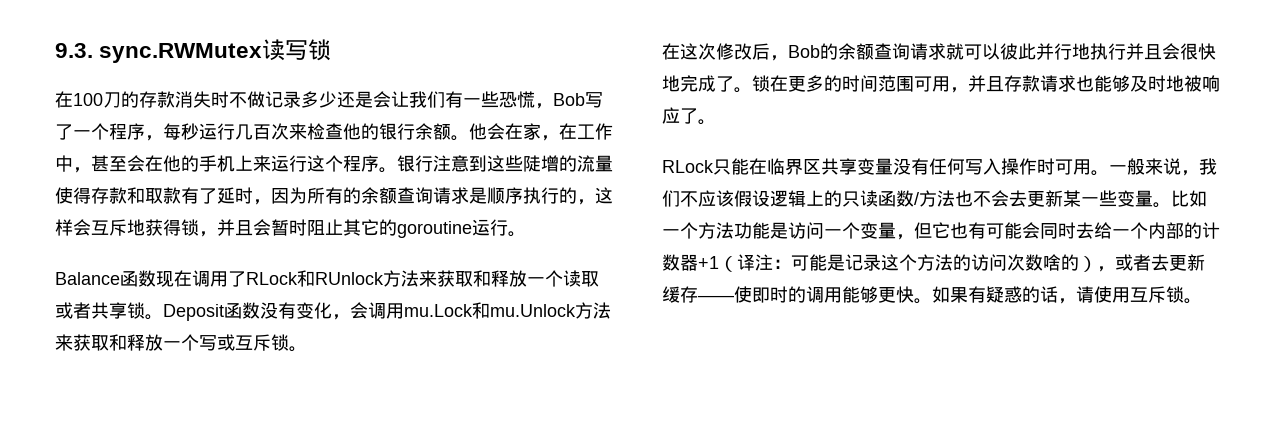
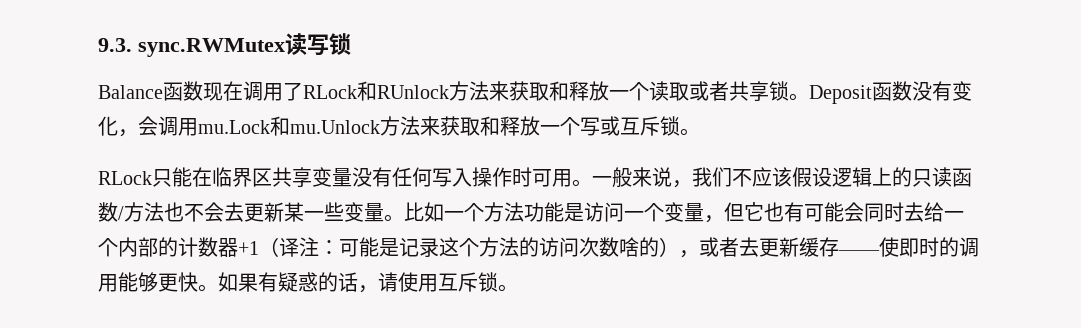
[55,91,603,109] [55,123,613,141] [55,155,613,173] [55,187,613,205] [55,219,526,238] // 在100刀的存款消失时不做记录多少还是会让我们有一些恐慌，Bob写了一个程序，每秒运行几百次来检查他的银行余额。他会在家，在工作中，甚至会在他的手机上来运行这个程序。银行注意到这些陡增的流量使得存款和取款有了延时，因为所有的余额查询请求是顺序执行的，这样会互斥地获得锁，并且会暂时阻止其它的goroutine运行。 -> (351, 44) none
[662,43,1216,61] [662,75,1220,93] [662,107,716,125] // 在这次修改后，Bob的余额查询请求就可以彼此并行地执行并且会很快地完成了。锁在更多的时间范围可用，并且存款请求也能够及时地被响应了。 -> (700, 132) none

